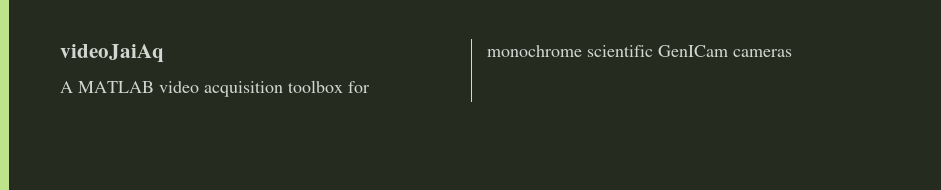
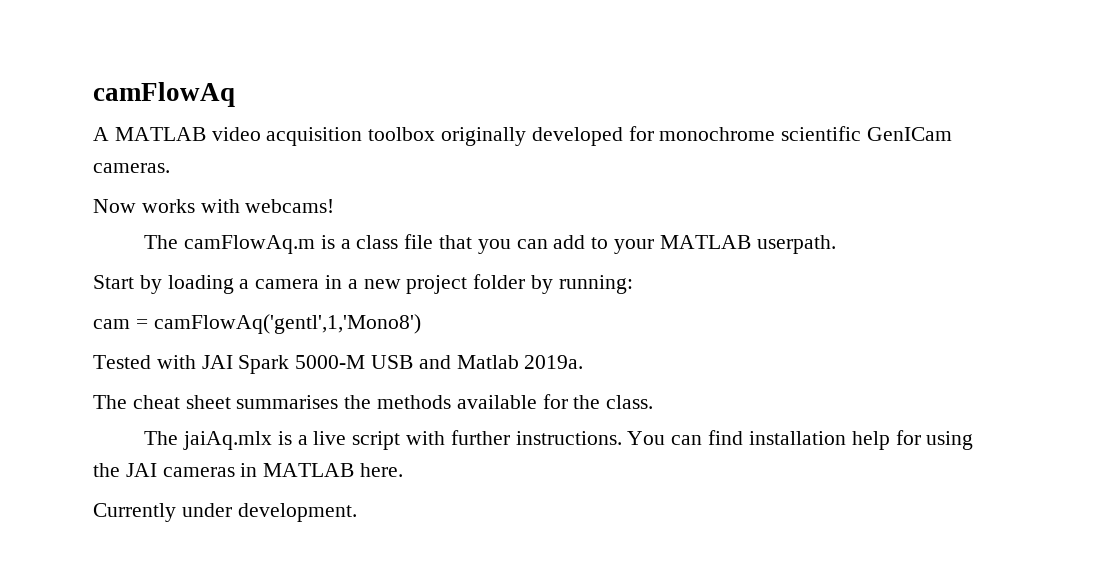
[60,44,164,63] videoJaiAq -> [93,82,235,107] camFlowAq
(343, 86) none -> [441,127,623,146] originally developed
[733,49,792,57] cameras -> [93,163,170,173] [93,199,335,213] [144,234,836,254] [93,274,633,294] [93,314,421,334] [93,355,584,374] [93,394,654,409] [144,430,974,450] [93,463,404,477] [93,503,357,522] cameras. // Now works with webcams! // The camFlowAq.m is a class file that you can add to your MATLAB userpath. // Start by loading a camera in a new project folder by running: // cam = camFlowAq('gentl',1,'Mono8') // Tested with JAI Spark 5000-M USB and Matlab 2019a. // The cheat sheet summarises the methods available for the class. // The jaiAq.mlx is a live script with further instructions. You can find installation help for using the JAI cameras in MATLAB here. // Currently under development.

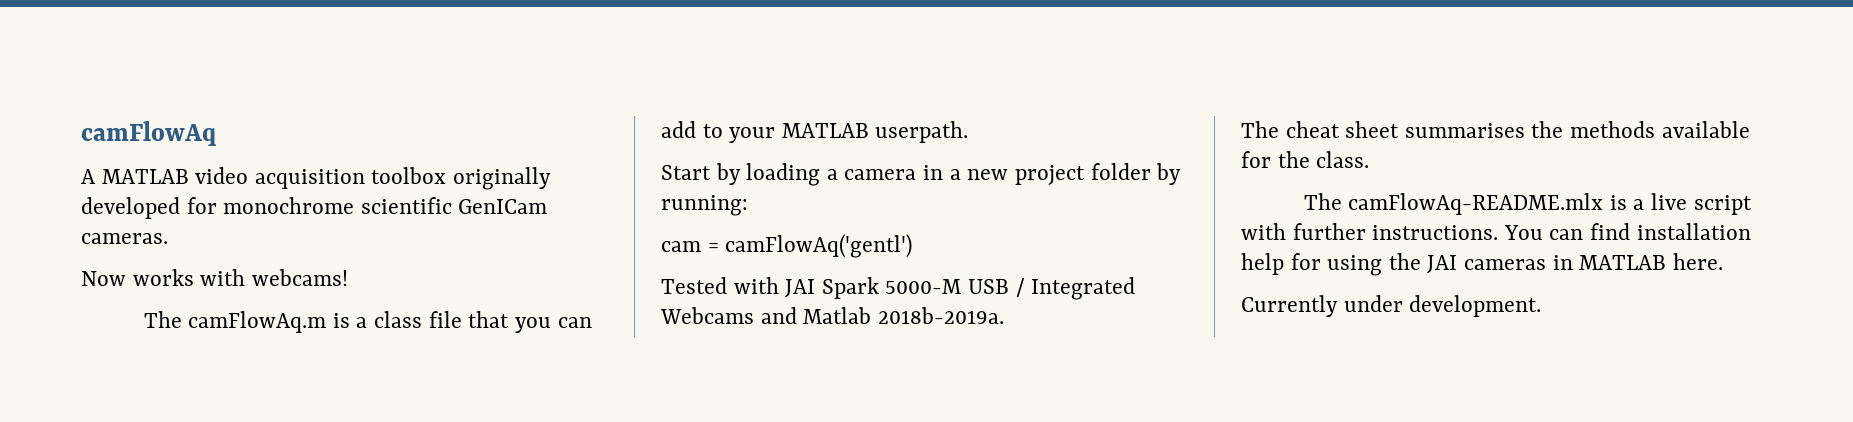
[153,314,421,334] camFlowAq('gentl',1,'Mono8') -> [725,234,913,258] camFlowAq('gentl')
(414, 362) none -> [1015,277,1136,300] [660,307,754,324] / Integrated Webcams
[524,355,584,369] 2019a. -> [877,307,1004,324] 2018b-2019a.
[183,431,273,450] jaiAq.mlx -> [1348,193,1604,215] camFlowAq-README.mlx

